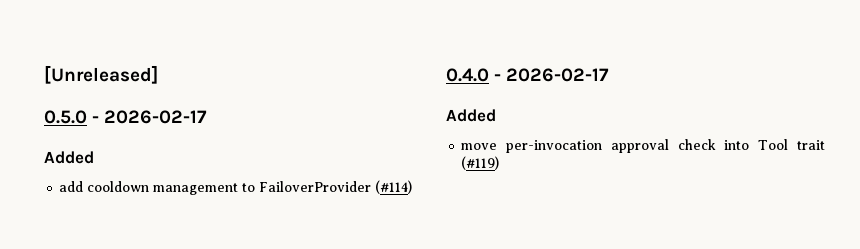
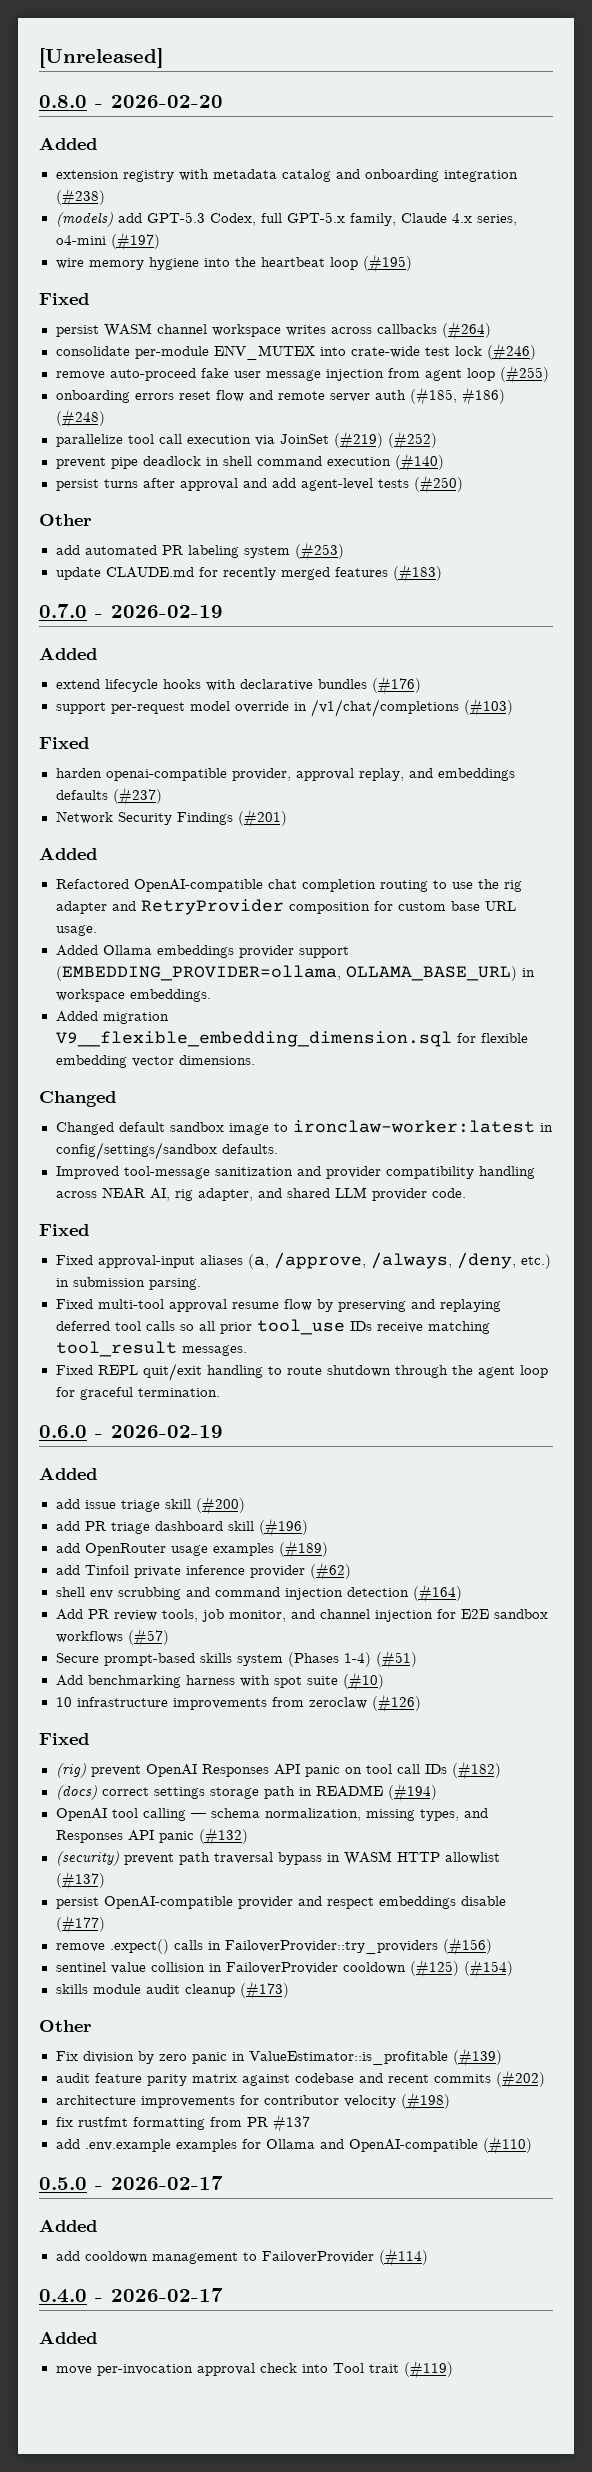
(158, 74) none -> [39,95,223,108] [39,137,97,150] [55,169,518,182] [55,188,105,207] [55,212,517,227] [55,232,160,251] [55,254,412,273] [39,293,89,305] [55,321,491,340] [55,343,536,362] [55,365,549,384] [55,387,505,406] [55,409,105,428] [55,431,437,450] [55,453,444,472] [55,475,463,494] [39,514,92,526] [55,542,344,561] [55,564,442,583] [39,604,223,618] [39,647,97,660] [55,676,421,695] [55,698,513,717] [39,737,89,749] [55,768,515,781] [55,787,162,806] [55,809,287,828] [39,847,97,860] [55,879,522,892] [55,899,516,915] [55,925,97,936] [55,945,349,958] [55,965,535,981] [55,989,211,1002] [55,1011,169,1024] [55,1031,528,1047] [55,1055,255,1068] [39,1091,116,1107] [55,1120,553,1135] [55,1142,278,1160] [55,1166,535,1179] [55,1187,466,1201] [39,1224,89,1236] [55,1252,551,1269] [55,1277,201,1290] [55,1299,501,1312] [55,1319,490,1335] [55,1341,247,1357] [55,1363,548,1381] [55,1387,220,1400] [39,1425,223,1438] [39,1467,97,1480] [55,1496,245,1515] [55,1518,308,1537] [55,1540,328,1559] [55,1562,351,1581] [55,1584,462,1603] [55,1609,548,1622] [55,1628,169,1647] [55,1650,417,1669] [55,1672,384,1691] [55,1694,421,1713] [39,1733,89,1745] [55,1761,501,1780] [55,1783,437,1802] [55,1808,488,1821] [55,1827,248,1846] [55,1851,500,1866] [55,1871,105,1890] [55,1896,506,1909] [55,1915,105,1934] [55,1937,492,1956] [55,1959,513,1978] [55,1981,289,2000] [39,2020,92,2032] [55,2048,502,2067] [55,2070,545,2089] [55,2092,450,2111] [55,2114,310,2133] [55,2136,532,2155] // 0.8.0 - 2026-02-20 // Added // extension registry with metadata catalog and onboarding integration (#238) // (models) add GPT-5.3 Codex, full GPT-5.x family, Claude 4.x series, o4-mini (#197) // wire memory hygiene into the heartbeat loop (#195) // Fixed // persist WASM channel workspace writes across callbacks (#264) // consolidate per-module ENV_MUTEX into crate-wide test lock (#246) // remove auto-proceed fake user message injection from agent loop (#255) // onboarding errors reset flow and remote server auth (#185, #186) (#248) // parallelize tool call execution via JoinSet (#219) (#252) // prevent pipe deadlock in shell command execution (#140) // persist turns after approval and add agent-level tests (#250) // Other // add automated PR labeling system (#253) // update CLAUDE.md for recently merged features (#183) // 0.7.0 - 2026-02-19 // Added // extend lifecycle hooks with declarative bundles (#176) // support per-request model override in /v1/chat/completions (#103) // Fixed // harden openai-compatible provider, approval replay, and embeddings defaults (#237) // Network Security Findings (#201) // Added // Refactored OpenAI-compatible chat completion routing to use the rig adapter and RetryProvider composition for custom base URL usage. // Added Ollama embeddings provider support (EMBEDDING_PROVIDER=ollama, OLLAMA_BASE_URL) in workspace embeddings. // Added migration V9__flexible_embedding_dimension.sql for flexible embedding vector dimensions. // Changed // Changed default sandbox image to ironclaw-worker:latest in config/settings/sandbox defaults. // Improved tool-message sanitization and provider compatibility handling across NEAR AI, rig adapter, and shared LLM provider code. // Fixed // Fixed approval-input aliases (a, /approve, /always, /deny, etc.) in submission parsing. // Fixed multi-tool approval resume flow by preserving and replaying deferred tool calls so all prior tool_use IDs receive matching tool_result messages. // Fixed REPL quit/exit handling to route shutdown through the agent loop for graceful termination. // 0.6.0 - 2026-02-19 // Added // add issue triage skill (#200) // add PR triage dashboard skill (#196) // add OpenRouter usage examples (#189) // add Tinfoil private inference provider (#62) // shell env scrubbing and command injection detection (#164) // Add PR review tools, job monitor, and channel injection for E2E sandbox workflows (#57) // Secure prompt-based skills system (Phases 1-4) (#51) // Add benchmarking harness with spot suite (#10) // 10 infrastructure improvements from zeroclaw (#126) // Fixed // (rig) prevent OpenAI Responses API panic on tool call IDs (#182) // (docs) correct settings storage path in README (#194) // OpenAI tool calling — schema normalization, missing types, and Responses API panic (#132) // (security) prevent path traversal bypass in WASM HTTP allowlist (#137) // persist OpenAI-compatible provider and respect embeddings disable (#177) // remove .expect() calls in FailoverProvider::try_providers (#156) // sentinel value collision in FailoverProvider cooldown (#125) (#154) // skills module audit cleanup (#173) // Other // Fix division by zero panic in ValueEstimator::is_profitable (#139) // audit feature parity matrix against codebase and recent commits (#202) // architecture improvements for contributor velocity (#198) // fix rustfmt formatting from PR #137 // add .env.example examples for Ollama and OpenAI-compatible (#110)

